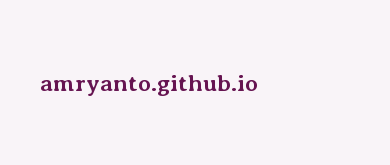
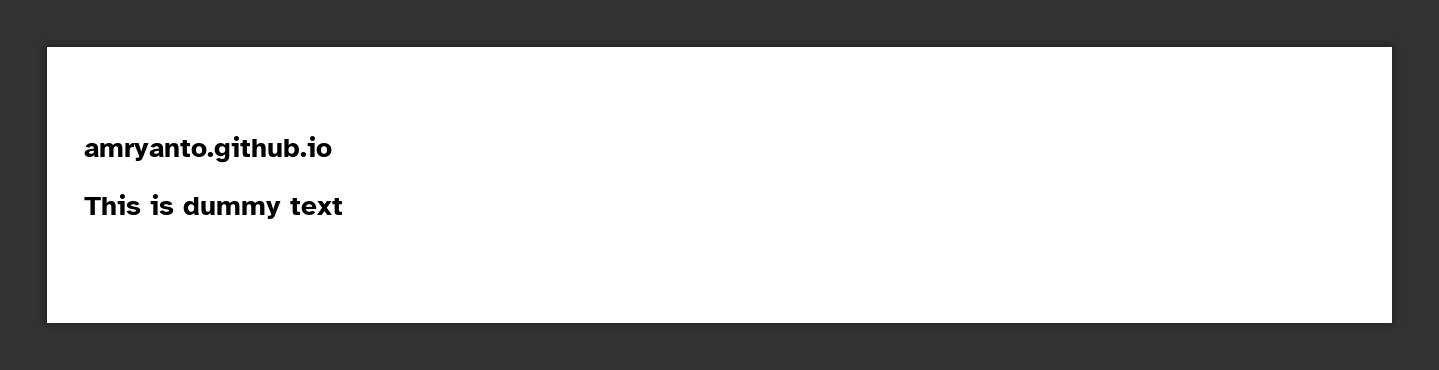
(258, 85) none -> [84,194,343,219] // This is dummy text

